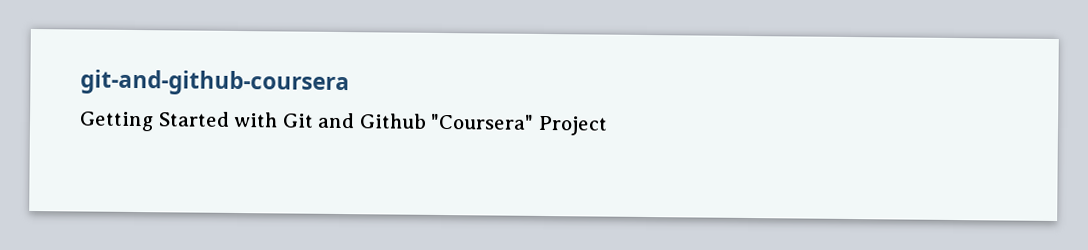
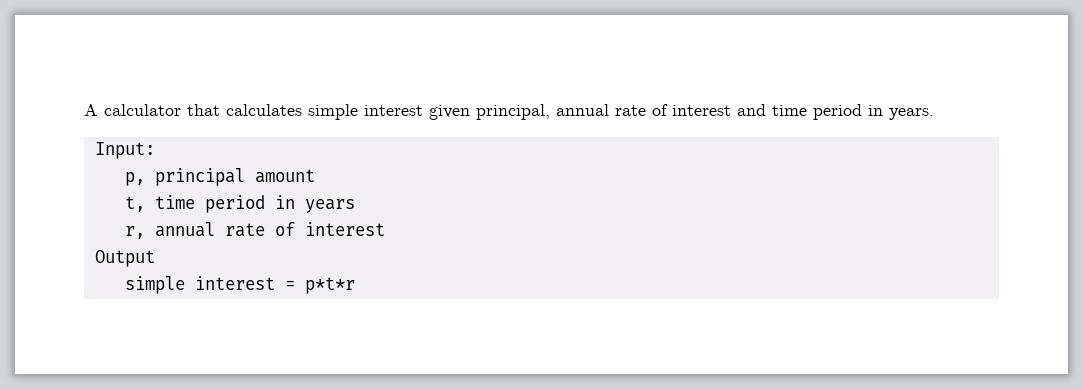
[80,69,350,97] [79,111,608,136] git-and-github-coursera // Getting Started with Git and Github "Coursera" Project -> [84,104,934,120] [94,142,155,159] [124,168,315,186] [124,195,355,213] [124,222,385,239] [94,250,155,267] [124,276,355,294] A calculator that calculates simple interest given principal, annual rate of interest and time period in years. // Input: // p, principal amount // t, time period in years // r, annual rate of interest // Output // simple interest = p*t*r

